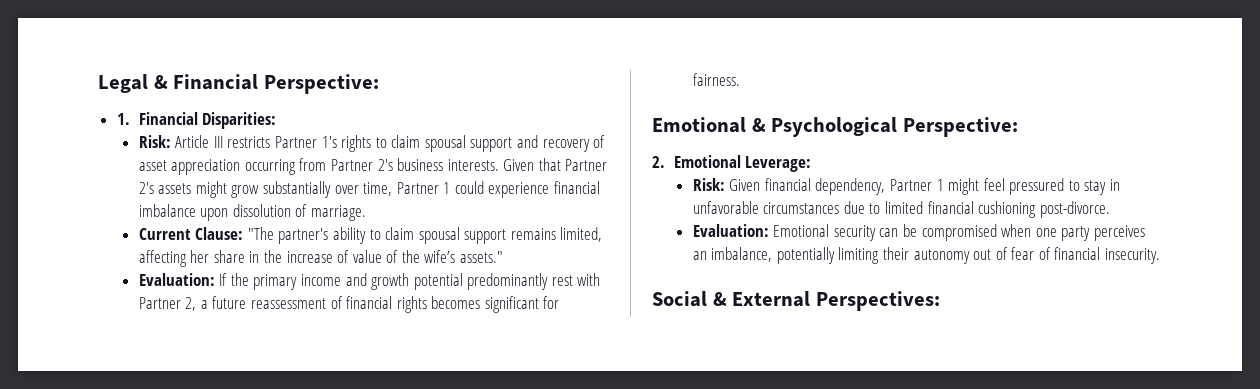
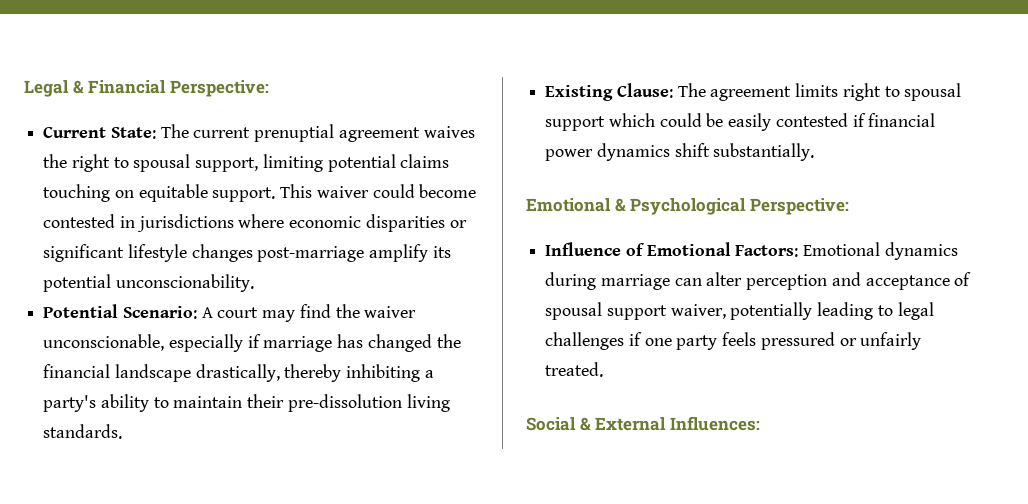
[116,112,277,129] [138,135,606,152] [138,158,608,175] [138,181,601,198] [138,204,366,221] [138,227,603,244] [138,250,504,267] [138,273,601,290] [138,296,560,313] [692,73,740,86] [652,117,1018,137] [652,155,812,172] [692,178,1121,195] [692,201,1110,218] [692,224,1145,241] [692,247,1161,264] 1. Financial Disparities: // Risk: Article III restricts Partner 1's rights to claim spousal support and recovery of asset appreciation occurring from Partner 2's business interests. Given that Partner 2's assets might grow substantially over time, Partner 1 could experience financial imbalance upon dissolution of marriage. // Current Clause: "The partner's ability to claim spousal support remains limited, affecting her share in the increase of value of the wife’s assets." // Evaluation: If the primary income and growth potential predominantly rest with Partner 2, a future reassessment of financial rights becomes significant for fairness. // Emotional & Psychological Perspective: // 2. Emotional Leverage: // Risk: Given financial dependency, Partner 1 might feel pressured to stay in unfavorable circumstances due to limited financial cushioning post-divorce. // Evaluation: Emotional security can be compromised when one party perceives an imbalance, potentially limiting their autonomy out of fear of financial insecurity. -> [43,124,475,142] [43,154,450,172] [43,184,477,202] [43,214,467,232] [43,244,451,262] [43,274,254,292] [43,304,417,322] [43,334,461,352] [43,364,434,382] [43,394,450,412] [43,424,123,439] [545,83,962,101] [545,113,936,131] [545,143,815,161] [526,198,849,215] [545,242,958,260] [545,272,972,290] [545,302,934,320] [545,332,922,350] [545,362,604,377] Current State: The current prenuptial agreement waives the right to spousal support, limiting potential claims touching on equitable support. This waiver could become contested in jurisdictions where economic disparities or significant lifestyle changes post-marriage amplify its potential unconscionability. // Potential Scenario: A court may find the waiver unconscionable, especially if marriage has changed the financial landscape drastically, thereby inhibiting a party's ability to maintain their pre-dissolution living standards. // Existing Clause: The agreement limits right to spousal support which could be easily contested if financial power dynamics shift substantially. // Emotional & Psychological Perspective: // Influence of Emotional Factors: Emotional dynamics during marriage can alter perception and acceptance of spousal support waiver, potentially leading to legal challenges if one party feels pressured or unfairly treated.
[815,291,940,311] Perspectives: -> [669,416,760,431] Influences:

